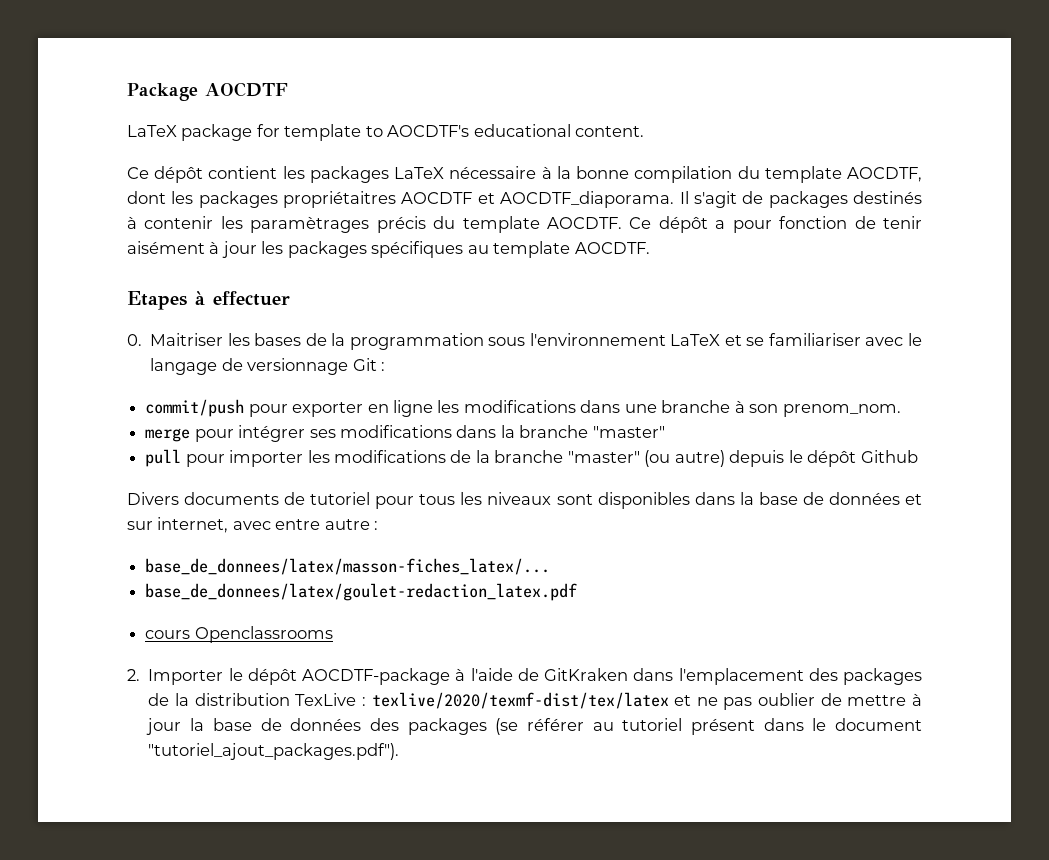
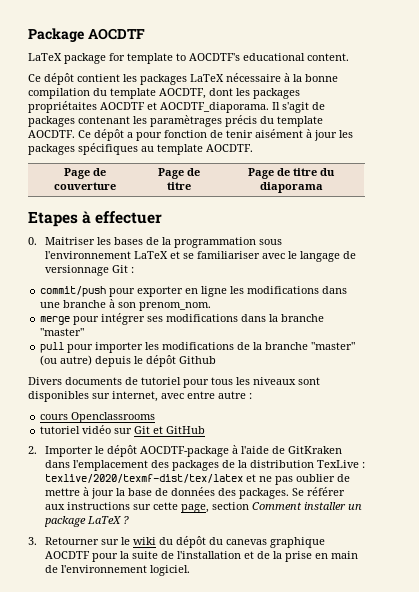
[283,191,397,208] propriétaitres -> [28,101,97,113] propriétaites
[853,191,923,204] [127,216,214,229] destinés à contenir -> [78,116,130,124] contenant
(650, 248) none -> [63,168,106,179] [53,182,116,190] [158,168,200,179] [167,182,191,190] [248,168,335,179] [259,182,323,193] // Page de couverture | Page de titre | Page de titre du diaporama
[694,492,923,505] dans la base de données et -> (89, 396) none
[145,558,551,575] [145,583,578,601] // base_de_donnees/latex/masson-fiches_latex/... // base_de_donnees/latex/goulet-redaction_latex.pdf -> (252, 396) none
(333, 634) none -> [40,425,206,434] // tutoriel vidéo sur Git et GitHub
[407,718,922,735] [148,743,400,760] packages (se référer au tutoriel présent dans le document "tutoriel_ajout_packages.pdf"). -> [238,487,345,499] [44,502,362,513] [43,516,129,527] [28,536,325,548] [44,551,358,562] [44,565,190,576] packages. Se référer aux instructions sur cette page, section Comment installer un package LaTeX ? // 3. Retourner sur le wiki du dépôt du canevas graphique AOCDTF pour la suite de l'installation et de la prise en main de l'environnement logiciel.

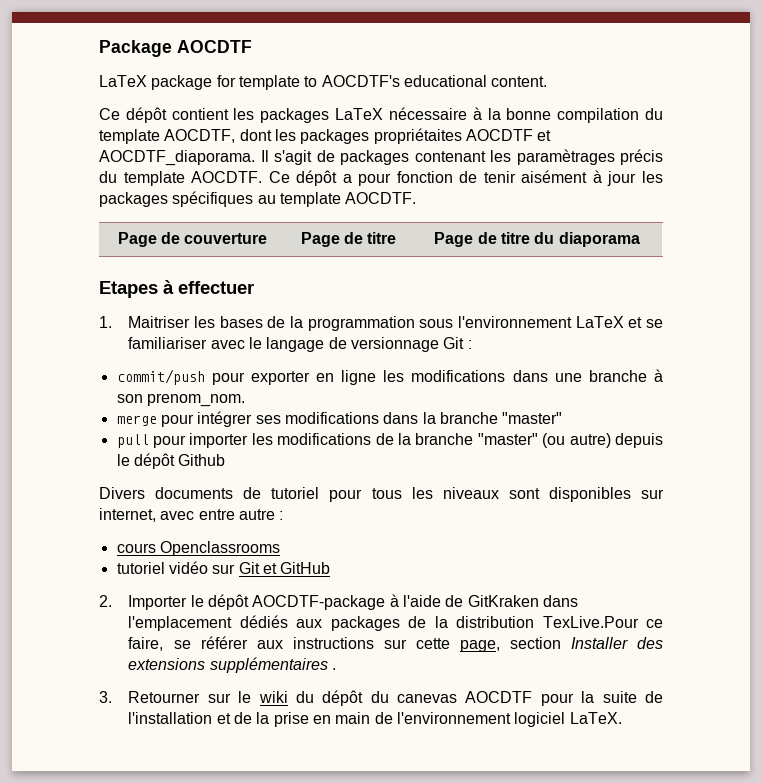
[28,237,37,245] 0. -> [99,316,112,328] 1.
[150,460,169,468] des -> [239,615,323,628] dédiés aux
[316,460,365,468] [44,474,350,485] [44,487,304,499] TexLive : texlive/2020/texmf-dist/tex/latex et ne pas oublier de mettre à jour la base de données des packages. Se -> [542,616,663,628] [128,637,191,651] TexLive.Pour ce faire, se
[251,502,362,510] [43,516,129,527] Comment installer un package LaTeX ? -> [570,637,663,649] [128,657,337,673] Installer des extensions supplémentaires .
[269,537,325,548] graphique -> (458, 698) none
[149,565,190,576] logiciel. -> [514,712,622,727] logiciel LaTeX.

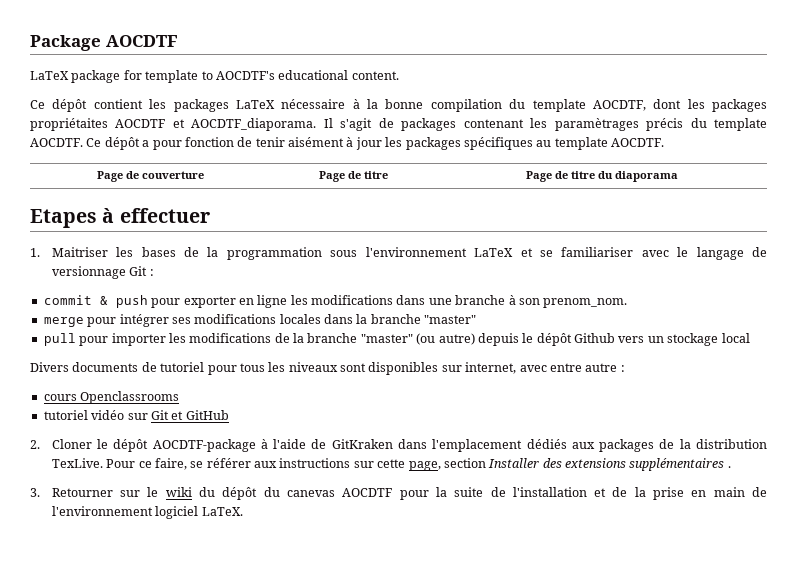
[116,369,205,385] commit/push -> [43,295,148,308] commit & push
(379, 418) none -> [279,314,321,324] locales
(226, 460) none -> [618,333,750,346] vers un stockage local
[128,595,188,610] Importer -> [51,439,92,449] Cloner
[542,616,639,628] TexLive.Pour -> [51,458,136,468] TexLive. Pour

